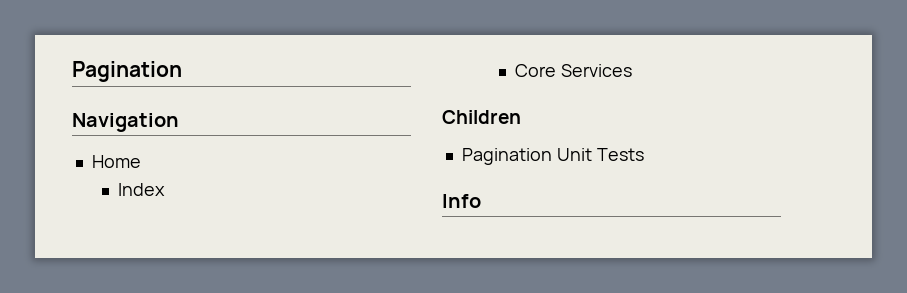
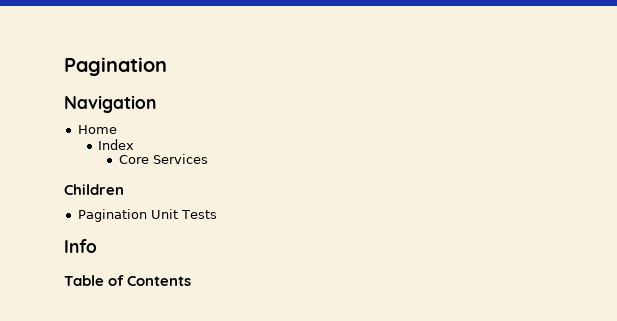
(481, 201) none -> [64,275,192,286] // Table of Contents

